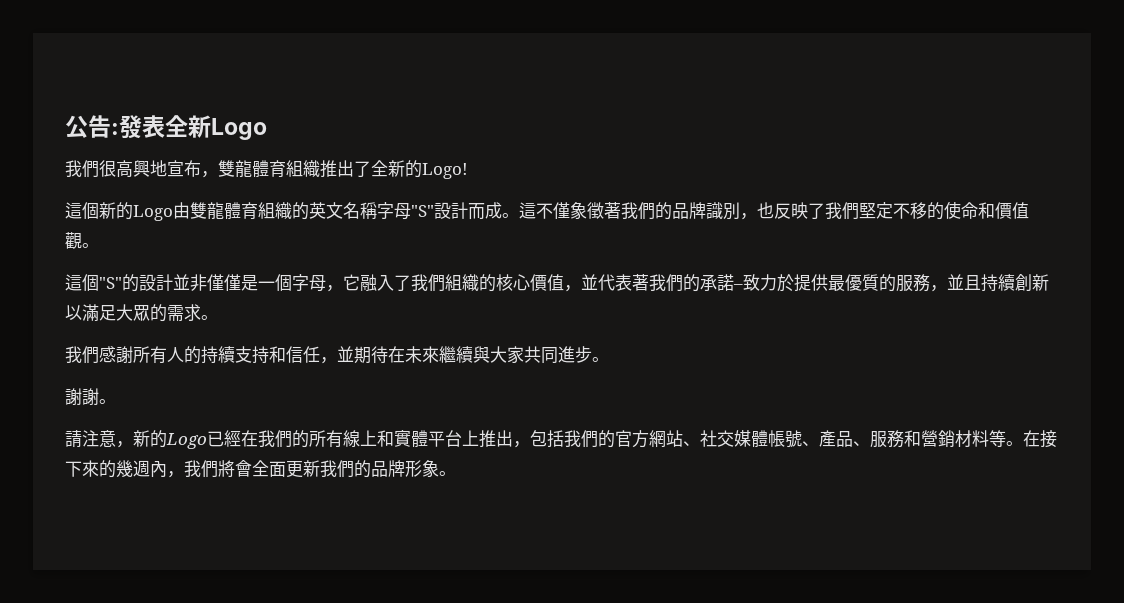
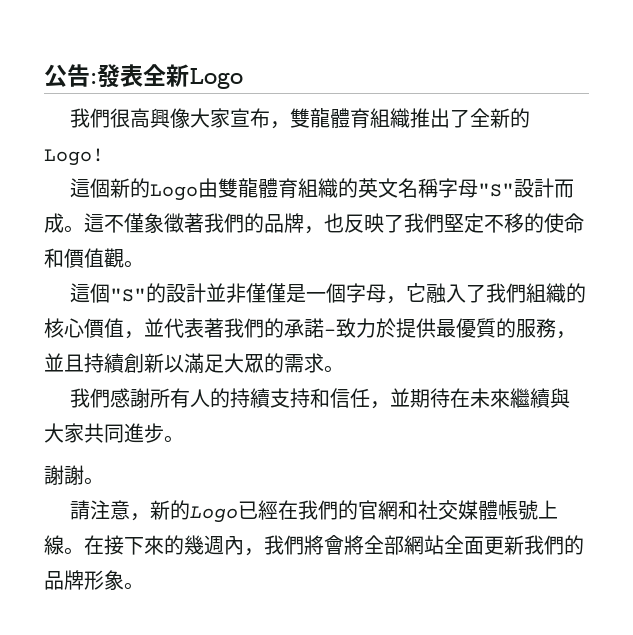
[150,160,167,177] 地 -> [170,108,231,128] 像大家
[706,202,740,220] 識別 -> (304, 223) none
[309,430,1006,448] 所有線上和實體平台上推出，包括我們的官方網站、社交媒體帳號、產品、服務和營銷材料等 -> [358,500,559,520] [44,535,64,555] 官網和社交媒體帳號上線
(252, 468) none -> [344,535,444,555] 將全部網站

